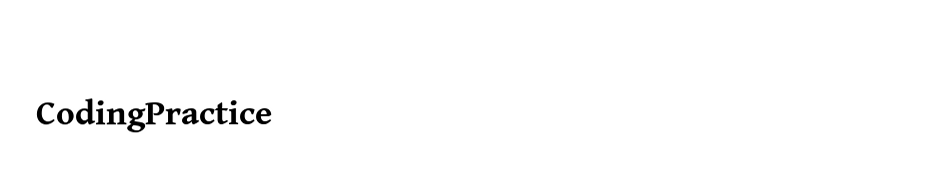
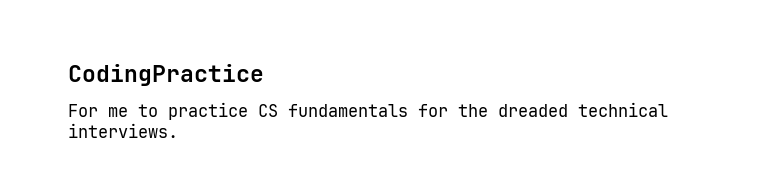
(273, 115) none -> [68,102,668,120] [68,123,178,138] // For me to practice CS fundamentals for the dreaded technical interviews.

